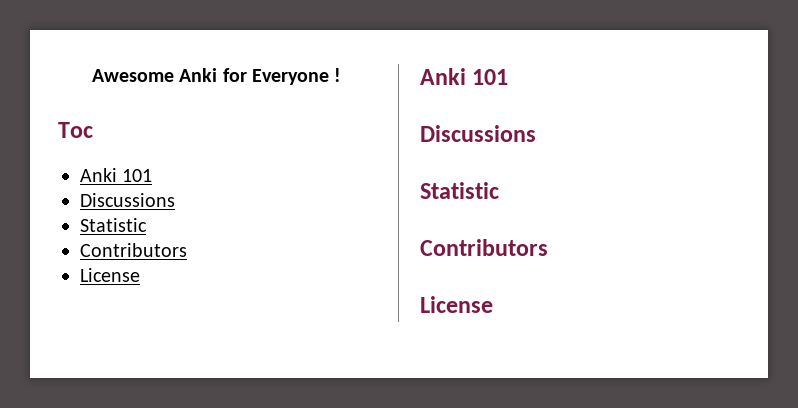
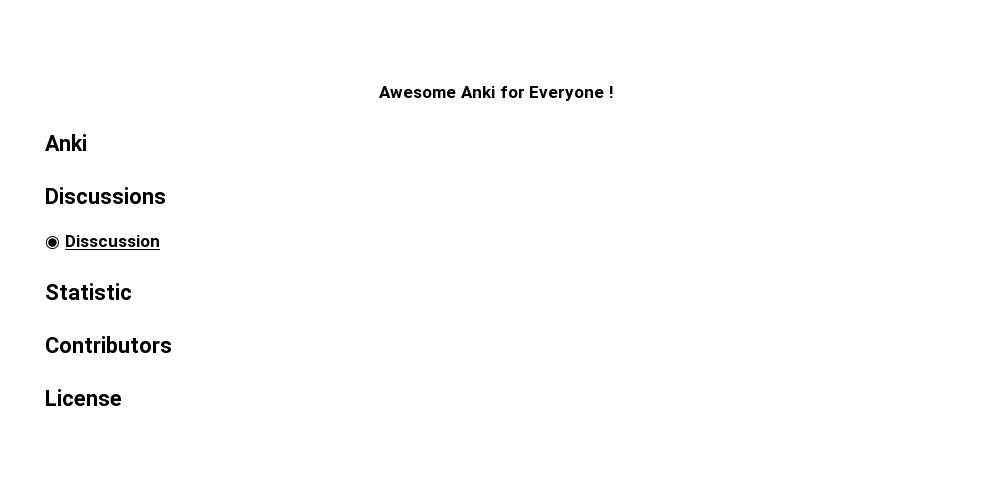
[58,122,93,138] [80,168,153,182] [80,193,175,207] [80,218,147,232] [80,243,187,257] [80,268,140,282] [420,68,509,85] [420,125,536,142] [420,182,499,199] [420,239,548,256] [420,296,493,313] // Toc // Anki 101 // Discussions // Statistic // Contributors // License // Anki 101 // Discussions // Statistic // Contributors // License -> [45,134,87,151] [45,187,166,204] [45,235,160,250] [45,283,132,300] [45,336,172,353] [45,389,122,406] // Anki // Discussions // ◉ Disscussion // Statistic // Contributors // License

